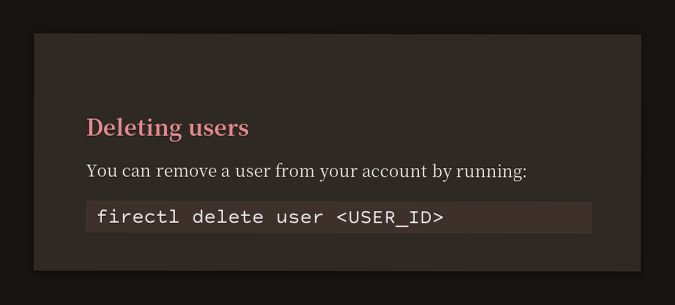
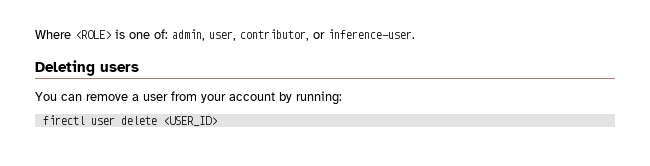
(86, 129) none -> [35,29,415,41] Where <ROLE> is one of: admin, user, contributor, or inference-user. //
[190,208,324,224] delete user -> [90,116,157,125] user delete

